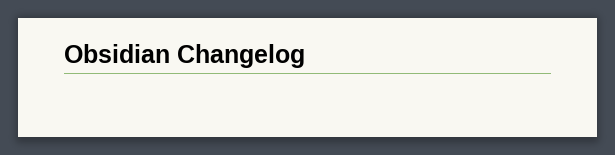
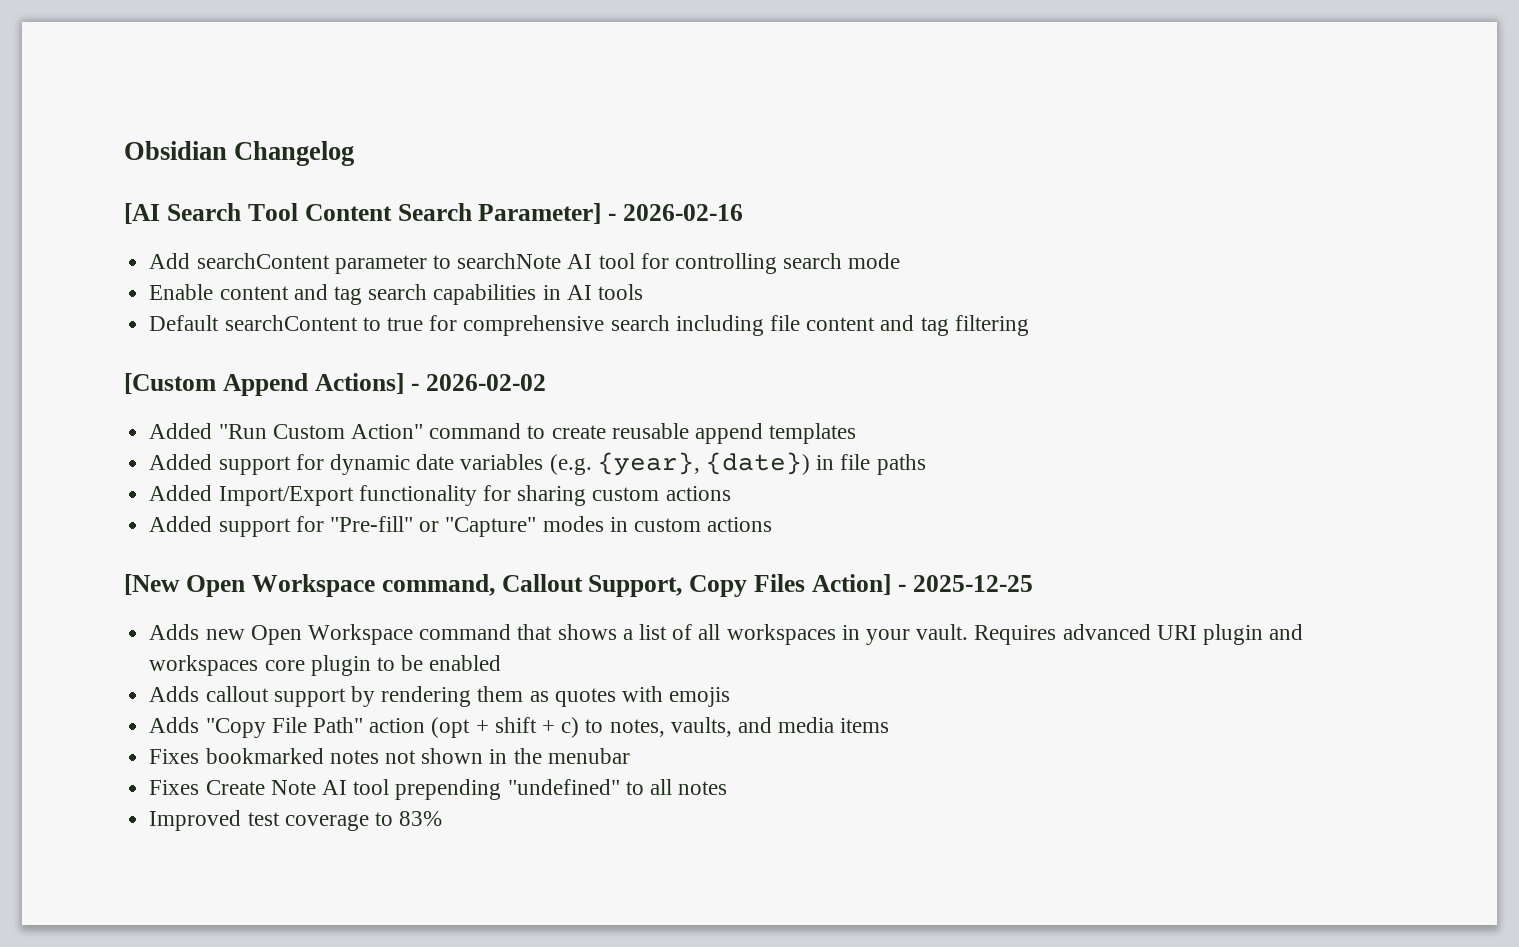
(305, 56) none -> [124,203,744,224] [149,253,901,274] [149,284,643,305] [149,315,1029,336] [124,373,546,396] [149,423,857,444] [149,452,926,476] [149,485,731,506] [149,516,773,537] [124,574,1033,597] [149,624,1304,645] [149,655,502,676] [149,686,731,707] [149,717,890,738] [149,748,630,764] [149,779,728,800] [149,810,443,831] // [AI Search Tool Content Search Parameter] - 2026-02-16 // Add searchContent parameter to searchNote AI tool for controlling search mode // Enable content and tag search capabilities in AI tools // Default searchContent to true for comprehensive search including file content and tag filtering // [Custom Append Actions] - 2026-02-02 // Added "Run Custom Action" command to create reusable append templates // Added support for dynamic date variables (e.g. {year}, {date}) in file paths // Added Import/Export functionality for sharing custom actions // Added support for "Pre-fill" or "Capture" modes in custom actions // [New Open Workspace command, Callout Support, Copy Files Action] - 2025-12-25 // Adds new Open Workspace command that shows a list of all workspaces in your vault. Requires advanced URI plugin and workspaces core plugin to be enabled // Adds callout support by rendering them as quotes with emojis // Adds "Copy File Path" action (opt + shift + c) to notes, vaults, and media items // Fixes bookmarked notes not shown in the menubar // Fixes Create Note AI tool prepending "undefined" to all notes // Improved test coverage to 83%

